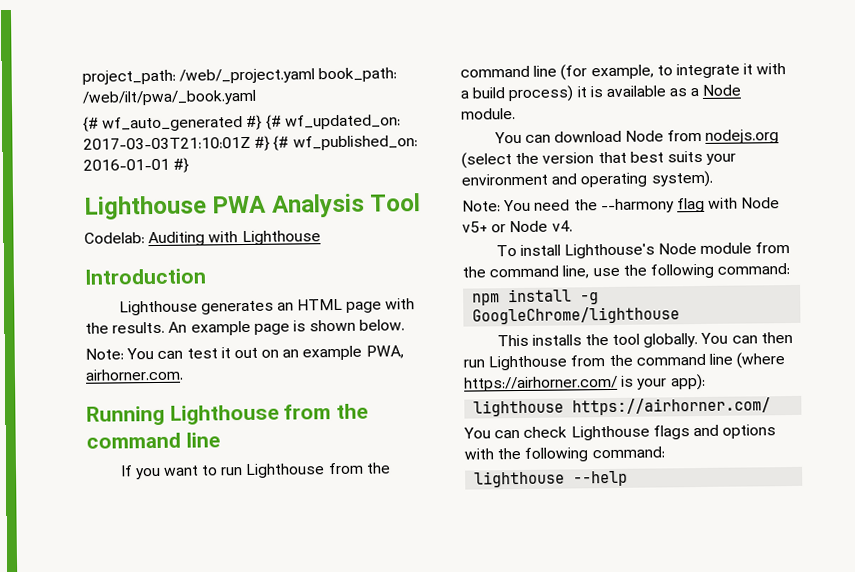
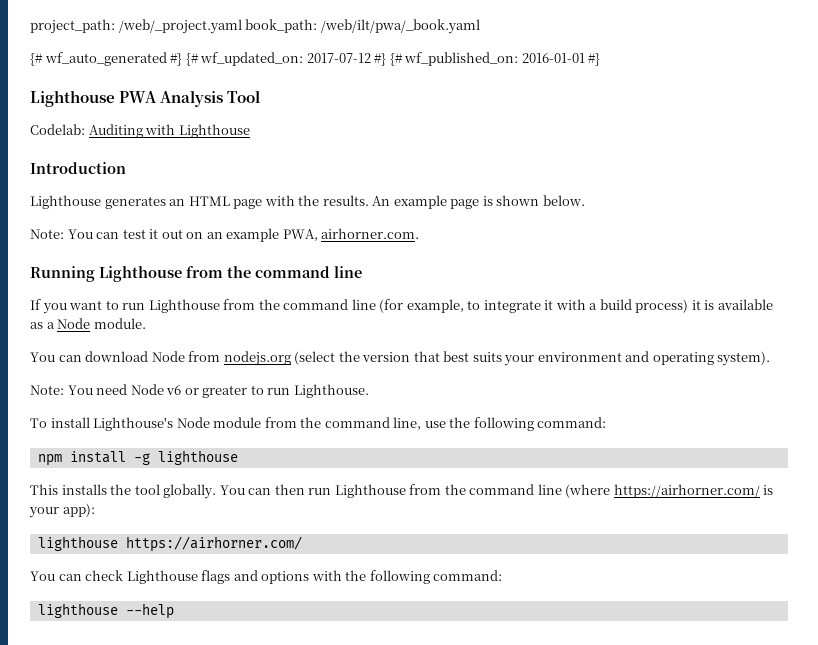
[83,136,251,150] 2017-03-03T21:10:01Z -> [306,53,371,63] 2017-07-12
[573,197,781,214] [462,220,573,233] the --harmony flag with Node v5+ or Node v4. -> [130,384,369,398] Node v6 or greater to run Lighthouse.
[472,306,681,325] GoogleChrome/lighthouse -> [157,450,238,465] lighthouse

